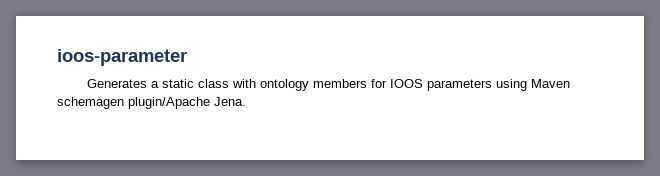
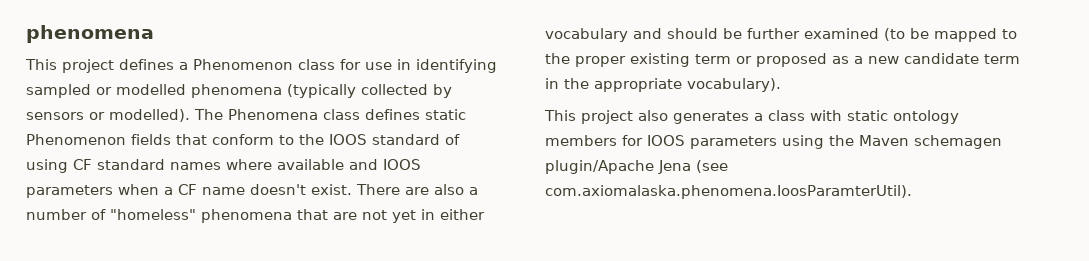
[57,49,187,66] [86,79,194,88] ioos-parameter // Generates a static -> [26,25,154,43] [25,59,497,73] [26,84,452,98] [26,109,466,122] [26,134,460,145] [26,159,421,173] [26,184,478,198] [26,209,485,223] [545,28,1017,42] [545,53,1020,67] [545,78,781,92] [544,110,763,124] phenomena // This project defines a Phenomenon class for use in identifying sampled or modelled phenomena (typically collected by sensors or modelled). The Phenomena class defines static Phenomenon fields that conform to the IOOS standard of using CF standard names where available and IOOS parameters when a CF name doesn't exist. There are also a number of "homeless" phenomena that are not yet in either vocabulary and should be further examined (to be mapped to the proper existing term or proposed as a new candidate term in the appropriate vocabulary). // This project also generates a
(256, 83) none -> [847,110,888,121] static
(527, 85) none -> [829,135,854,146] the
[214,97,246,106] Jena. -> [658,160,728,174] [545,185,912,199] Jena (see com.axiomalaska.phenomena.IoosParamterUtil).

